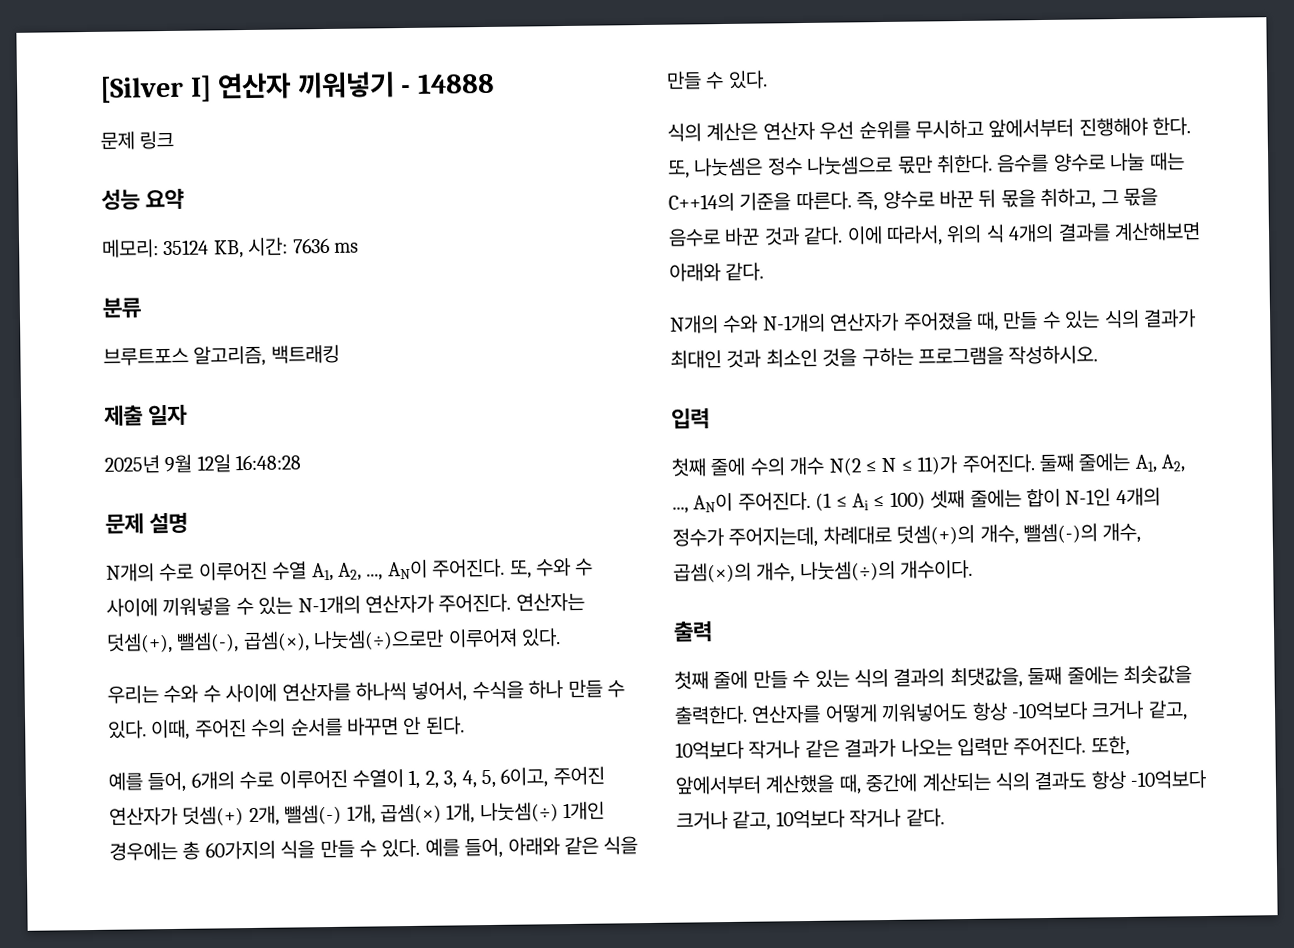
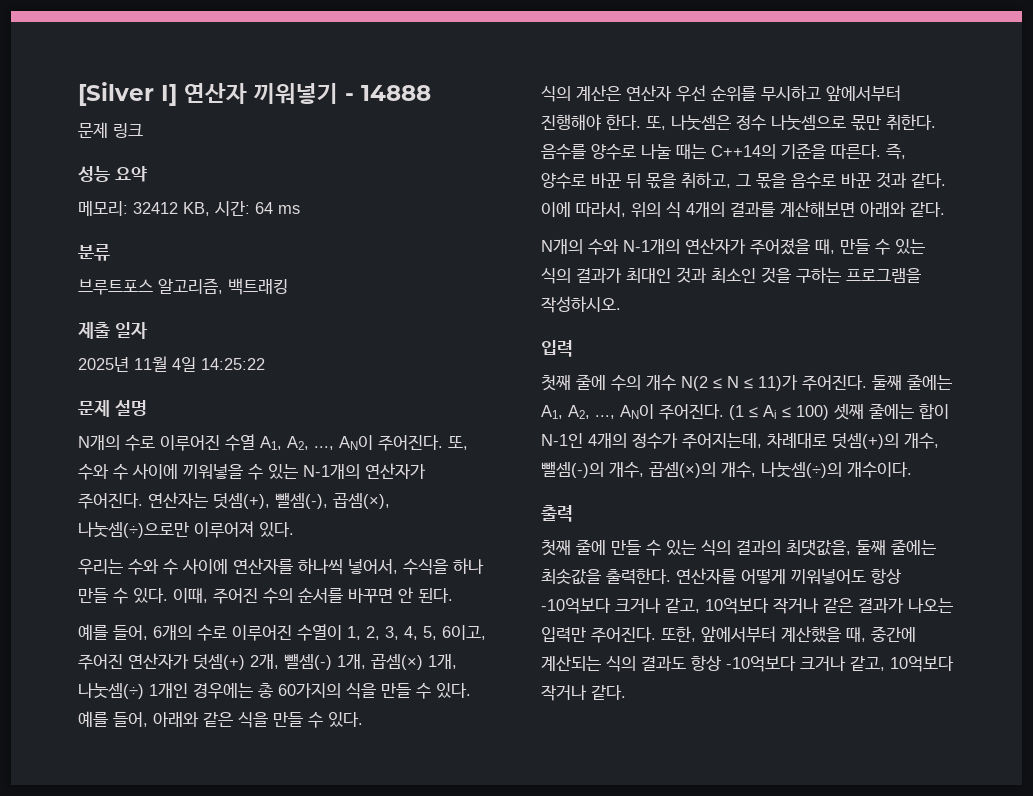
[163,239,210,256] 35124 -> [133,202,178,214] 32412
[292,237,330,254] 7636 -> [255,202,273,214] 64
[164,454,302,474] 9월 12일 16:48:28 -> [134,356,265,372] 11월 4일 14:25:22

